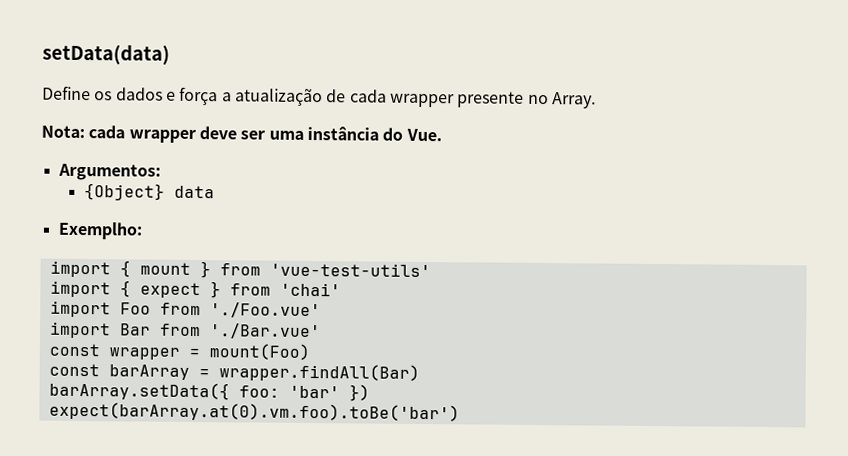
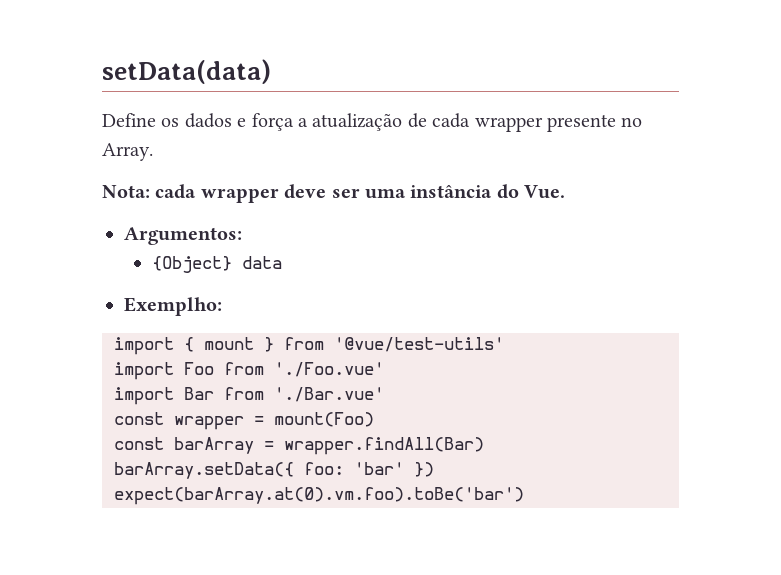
[269,262,431,278] [49,280,341,299] 'vue-test-utils' // import { expect } from 'chai' -> [334,337,504,352] '@vue/test-utils'

